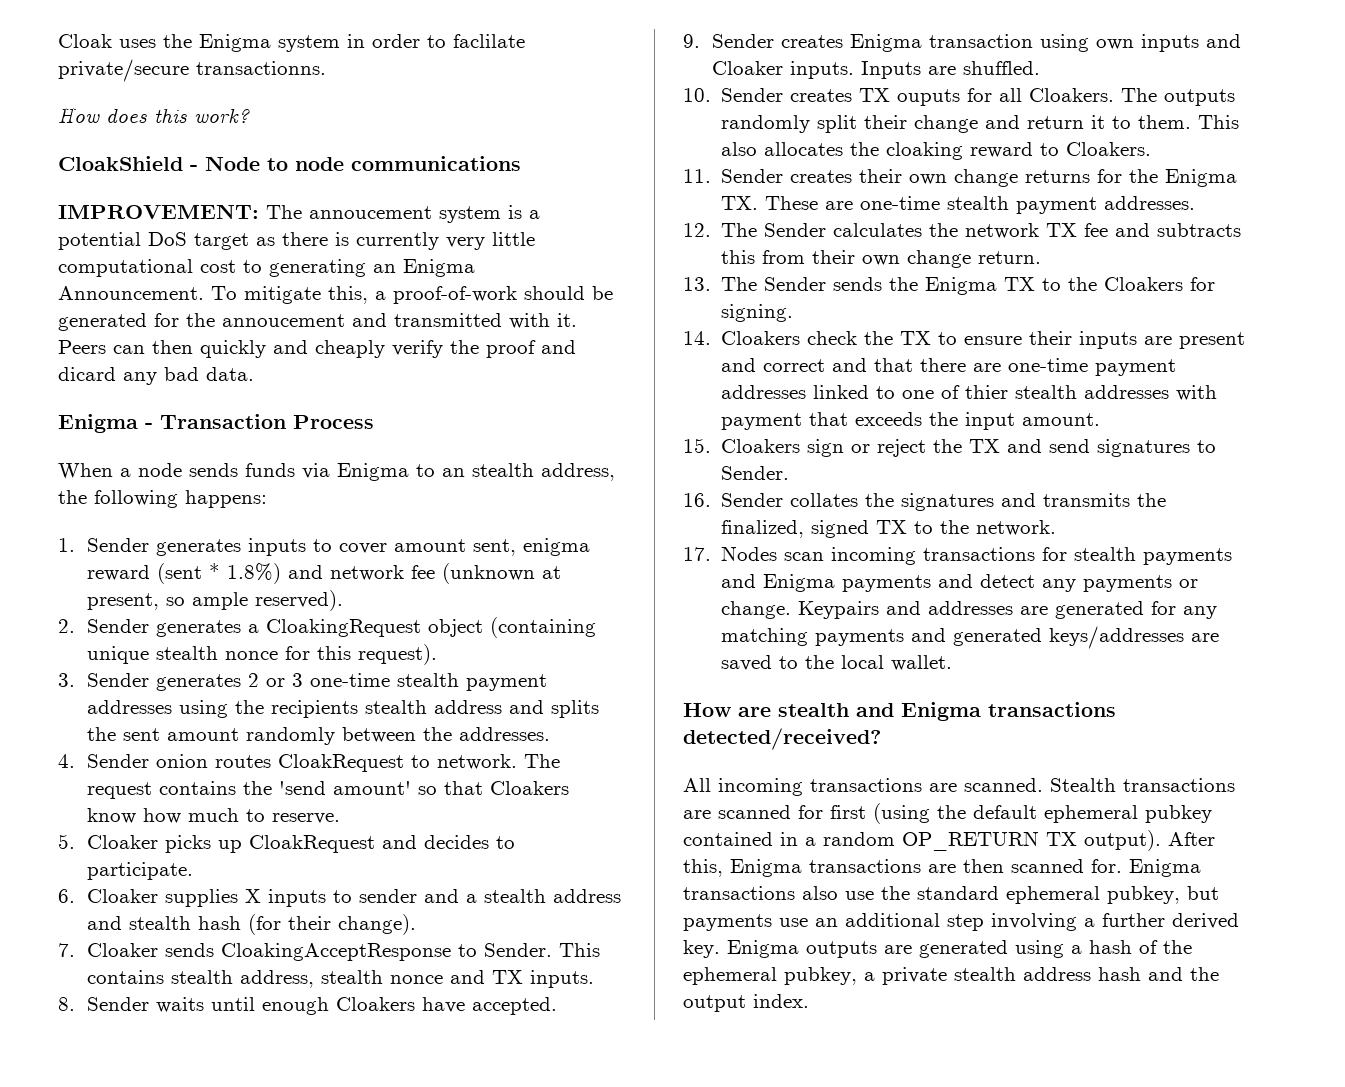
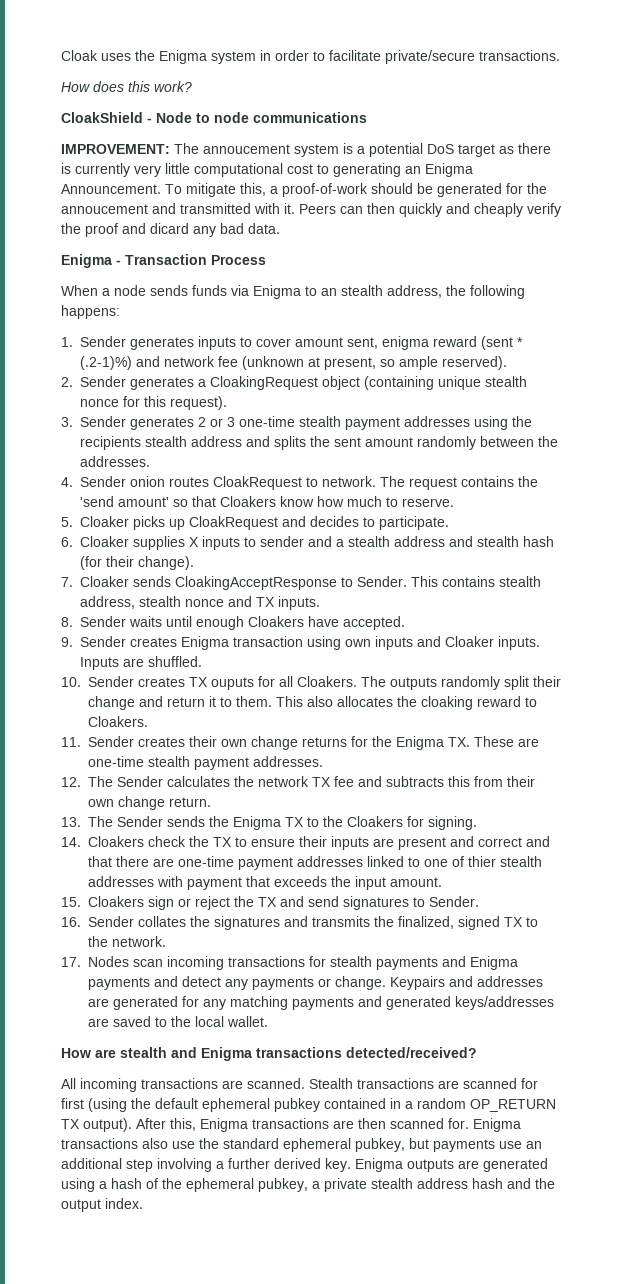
[453,34,525,48] [58,59,326,82] faclilate private/secure transactionns. -> [329,50,560,64] facilitate private/secure transactions.
[227,563,282,584] 1.8%) -> [80,356,132,370] (.2-1)%)

